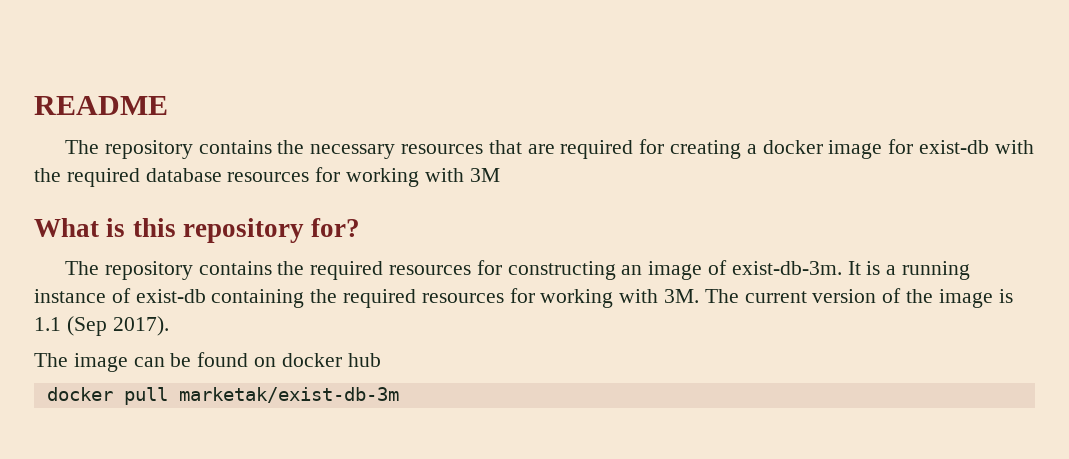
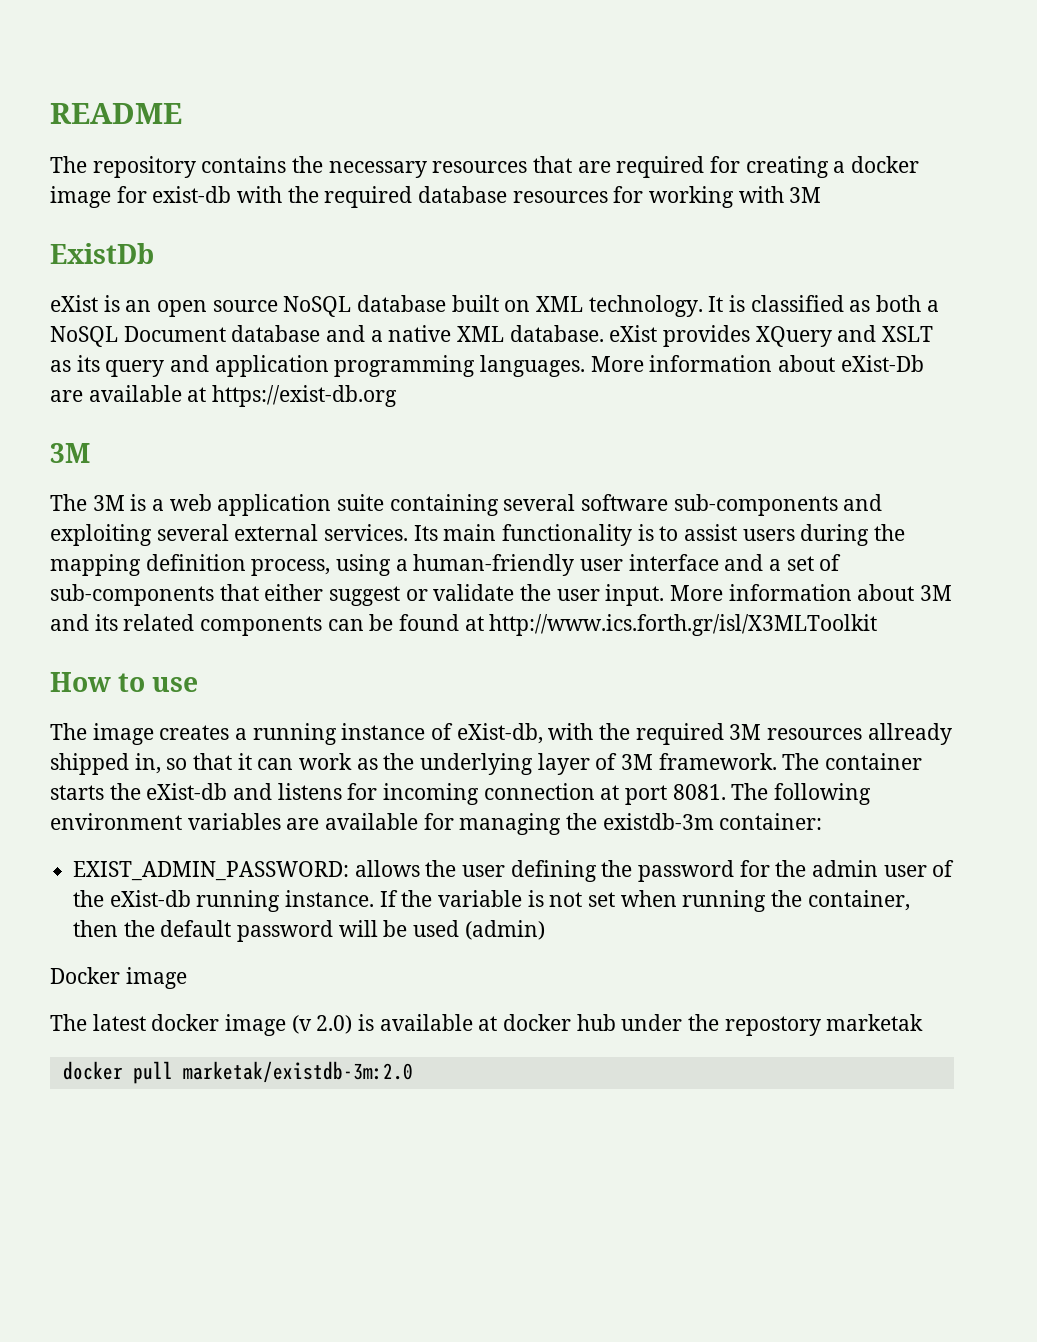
[34,218,361,243] [64,260,971,280] [34,288,1013,308] [34,316,169,336] [34,352,381,372] What is this repository for? // The repository contains the required resources for constructing an image of exist-db-3m. It is a running instance of exist-db containing the required resources for working with 3M. The current version of the image is 1.1 (Sep 2017). // The image can be found on docker hub -> [50,243,154,264] [50,295,939,317] [50,325,934,347] [50,355,924,377] [50,385,398,407] [50,443,90,463] [50,494,883,516] [50,524,906,546] [50,554,842,576] [50,584,953,606] [50,614,878,636] [50,672,199,692] [50,723,952,745] [50,753,923,775] [50,783,872,805] [50,813,823,835] [73,860,955,882] [73,890,910,912] [73,920,545,942] [50,967,187,989] [50,1014,924,1036] ExistDb // eXist is an open source NoSQL database built on XML technology. It is classified as both a NoSQL Document database and a native XML database. eXist provides XQuery and XSLT as its query and application programming languages. More information about eXist-Db are available at https://exist-db.org // 3M // The 3M is a web application suite containing several software sub-components and exploiting several external services. Its main functionality is to assist users during the mapping definition process, using a human-friendly user interface and a set of sub-components that either suggest or validate the user input. More information about 3M and its related components can be found at http://www.ics.forth.gr/isl/X3MLToolkit // How to use // The image creates a running instance of eXist-db, with the required 3M resources allready shipped in, so that it can work as the underlying layer of 3M framework. The container starts the eXist-db and listens for incoming connection at port 8081. The following environment variables are available for managing the existdb-3m container: // EXIST_ADMIN_PASSWORD: allows the user defining the password for the admin user of the eXist-db running instance. If the variable is not set when running the container, then the default password will be used (admin) // Docker image // The latest docker image (v 2.0) is available at docker hub under the repostory marketak
[178,387,399,403] marketak/exist-db-3m -> [182,1061,413,1083] marketak/existdb-3m:2.0

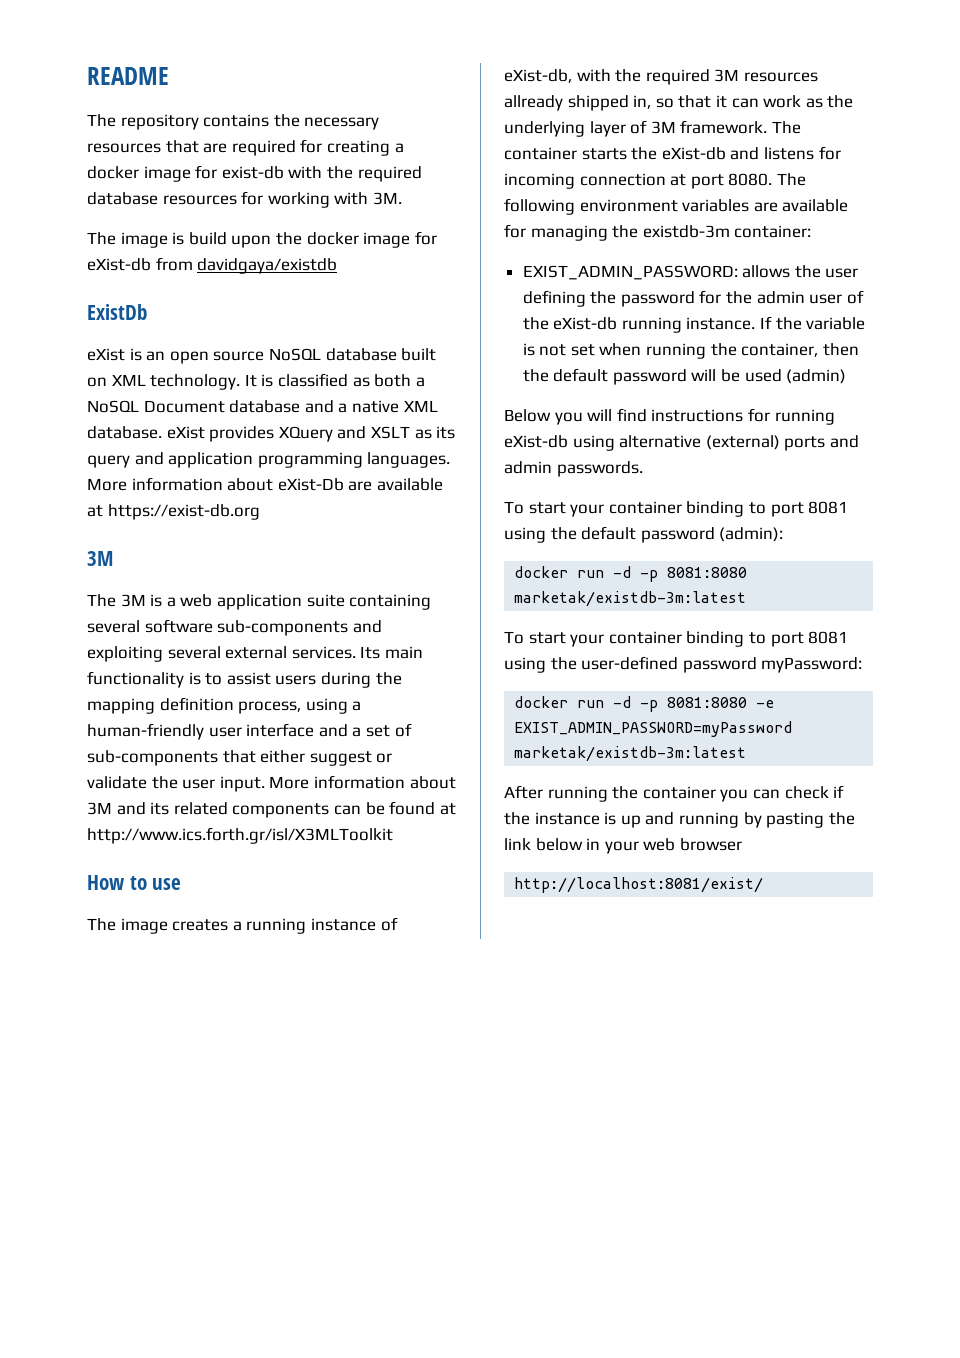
[789,187,822,203] 3M -> [372,192,402,205] [87,231,437,248] [87,257,338,274] 3M. // The image is build upon the docker image for eXist-db from davidgaya/existdb
[672,784,726,800] 8081. -> [728,173,773,186] 8080.
[50,967,187,989] [50,1014,924,1036] [62,1061,413,1084] Docker image // The latest docker image (v 2.0) is available at docker hub under the repostory marketak // docker pull marketak/existdb-3m:2.0 -> [504,408,835,425] [504,435,859,451] [504,461,643,477] [504,501,849,517] [504,526,784,543] [514,566,748,582] [514,591,747,607] [504,631,849,647] [504,656,863,673] [514,696,775,712] [514,721,793,737] [514,746,747,762] [504,785,845,802] [504,812,855,828] [504,838,742,854] [514,877,764,893] Below you will find instructions for running eXist-db using alternative (external) ports and admin passwords. // To start your container binding to port 8081 using the default password (admin): // docker run -d -p 8081:8080 marketak/existdb-3m:latest // To start your container binding to port 8081 using the user-defined password myPassword: // docker run -d -p 8081:8080 -e EXIST_ADMIN_PASSWORD=myPassword marketak/existdb-3m:latest // After running the container you can check if the instance is up and running by pasting the link below in your web browser // http://localhost:8081/exist/

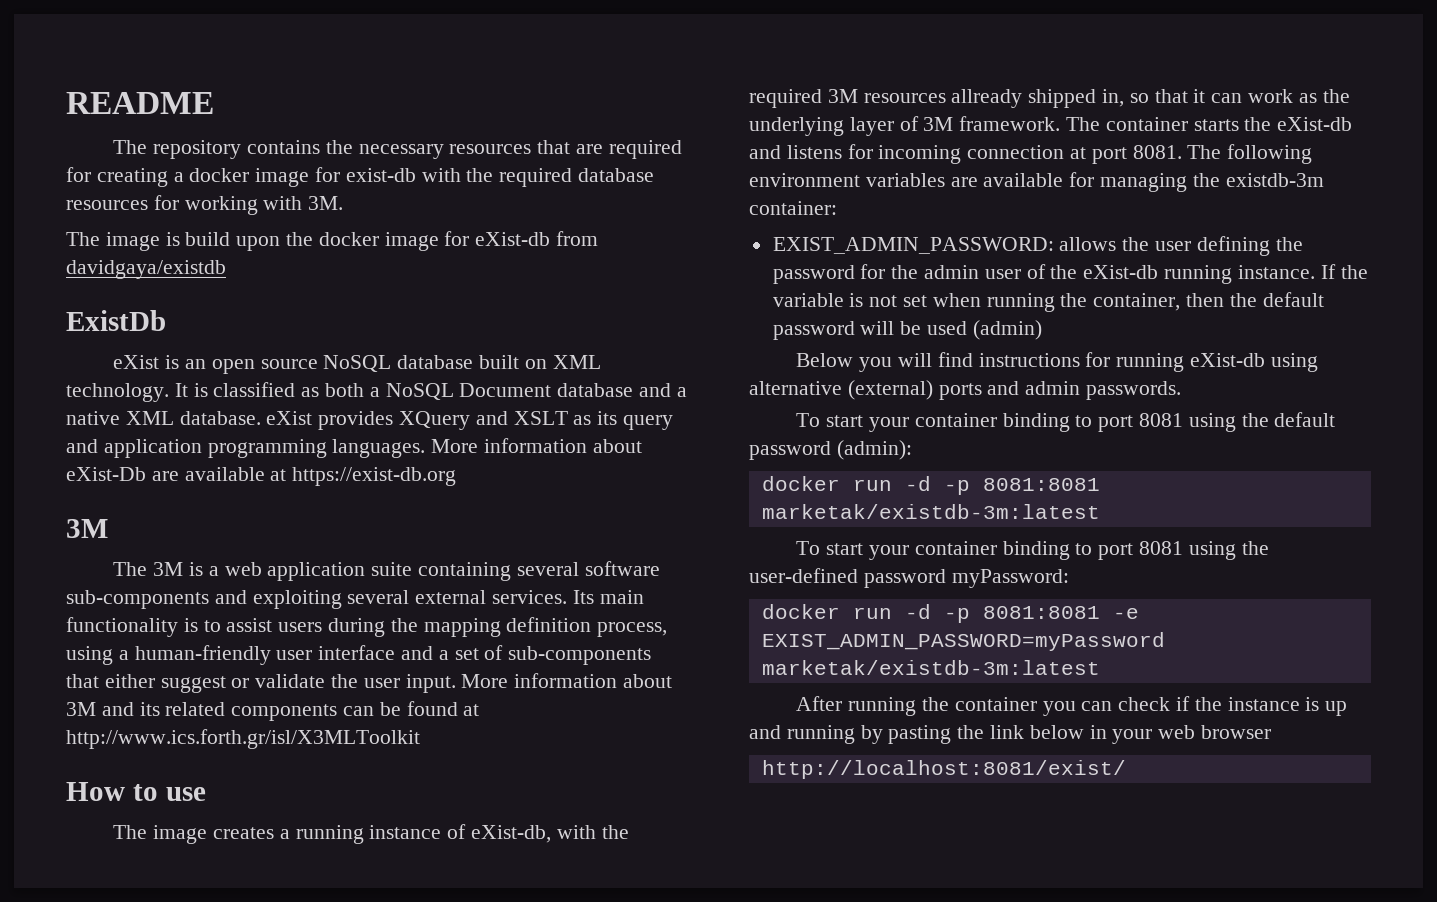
[728,173,773,186] 8080. -> [1132,145,1182,159] 8081.
[667,567,748,578] 8081:8080 -> [982,478,1100,491] 8081:8081
[667,697,748,708] 8081:8080 -> [982,606,1100,619] 8081:8081

